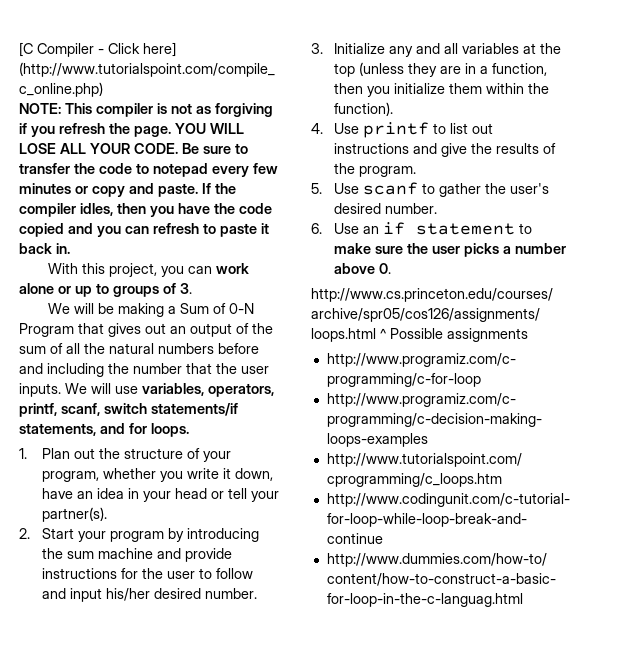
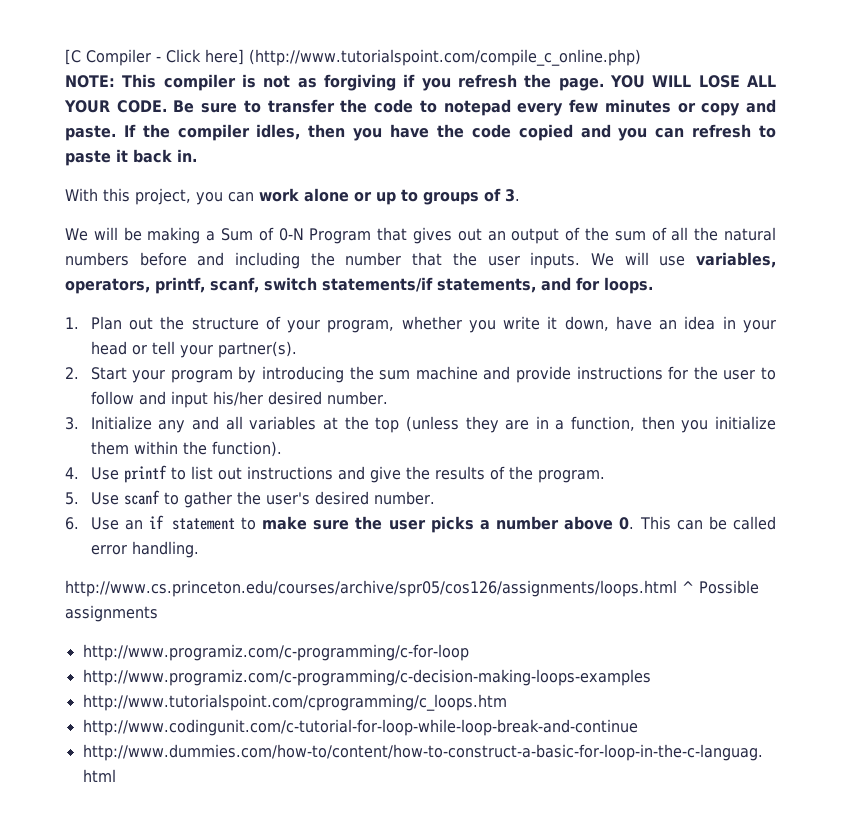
(392, 268) none -> [639,516,777,530] [90,541,199,558] This can be called error handling.

